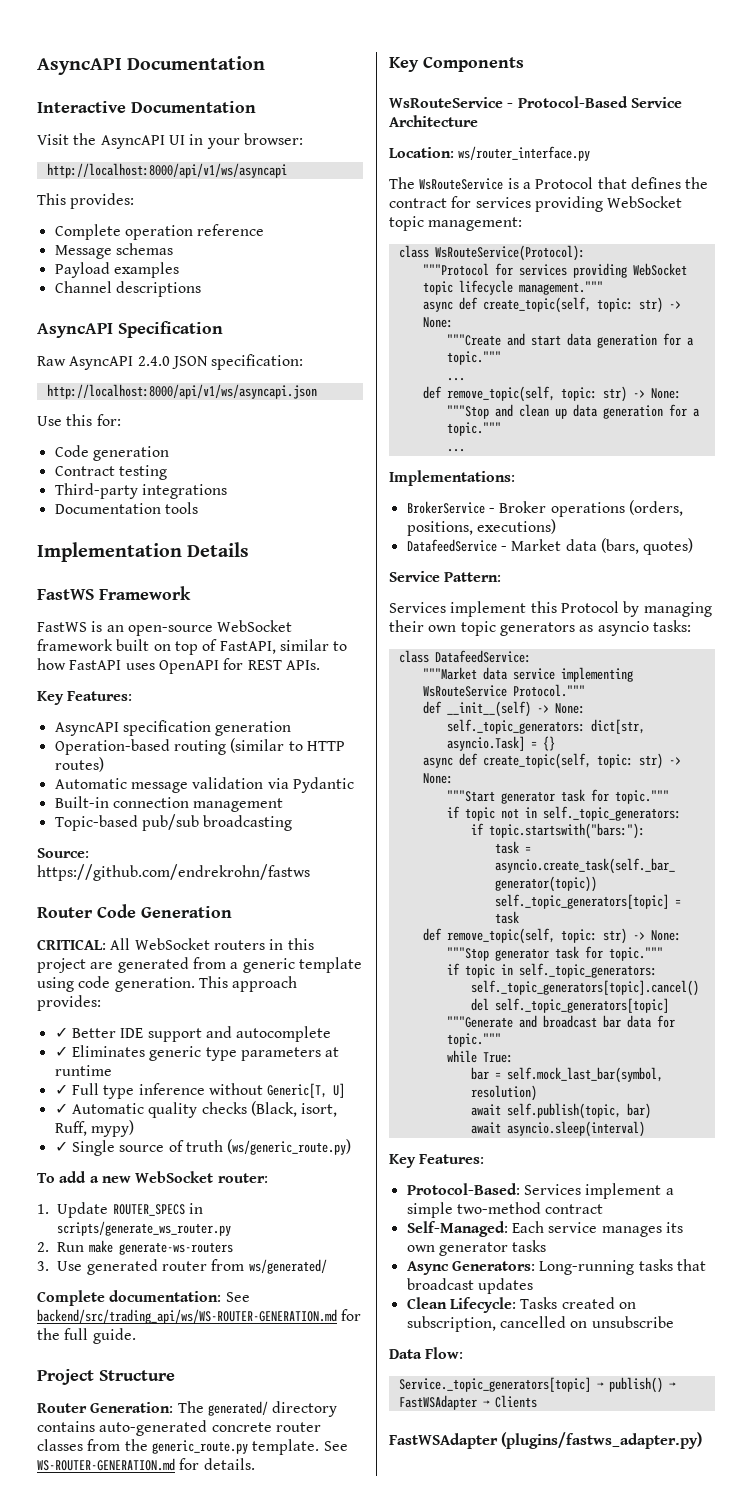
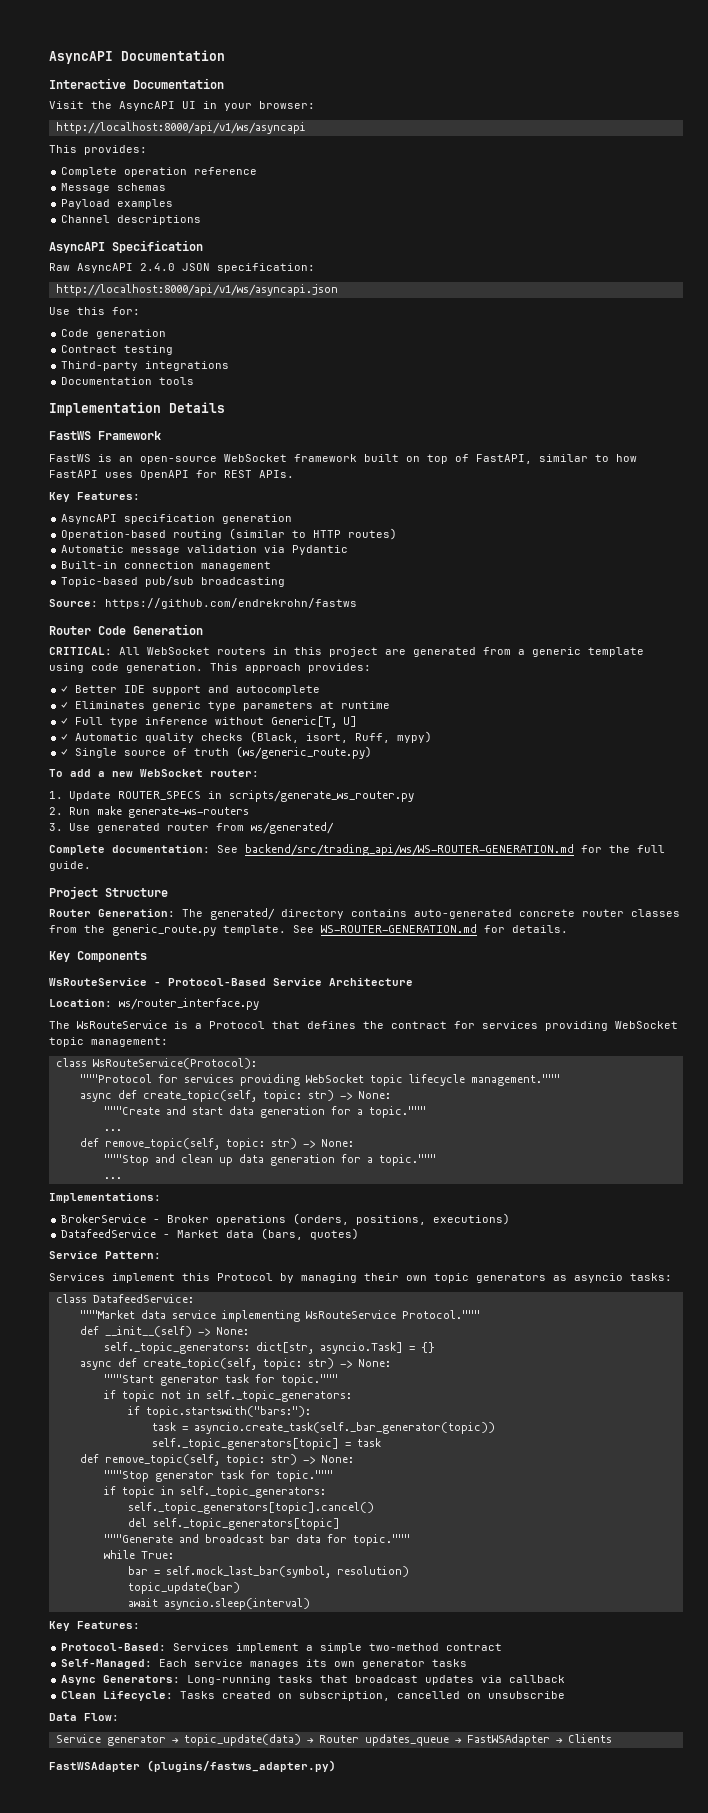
[470,1103,651,1119] await self.publish(topic, bar) -> [127,1582,240,1594] topic_update(bar)
(533, 1286) none -> [481,1675,566,1683] via callback
[398,1377,663,1393] Service._topic_generators[topic] → publish() -> [55,1734,449,1746] Service generator → topic_update(data) → Router updates_queue

